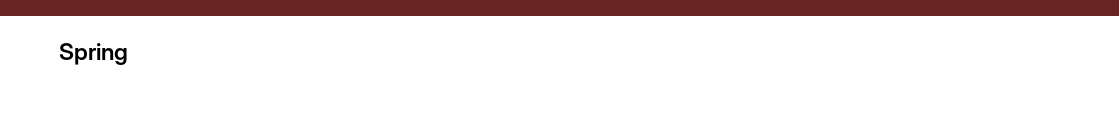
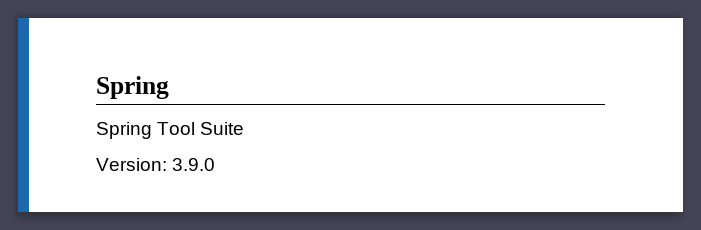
[59,43,128,65] Spring -> [96,76,169,99] [96,122,245,139] [96,158,216,171] Spring // Spring Tool Suite // Version: 3.9.0

